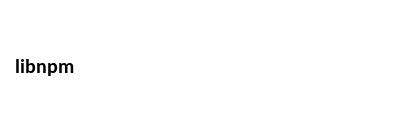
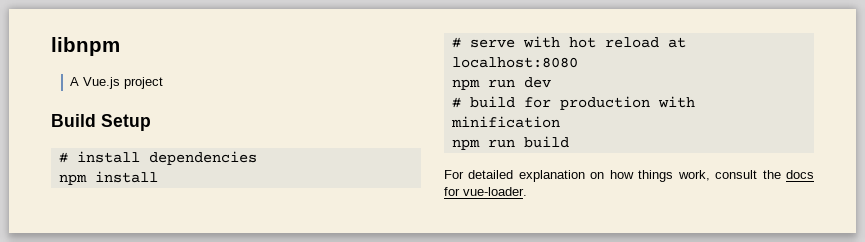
(74, 67) none -> [69,77,163,89] [51,114,151,131] [58,151,257,165] [58,171,158,185] [451,36,686,48] [451,57,578,68] [451,77,551,90] [451,96,695,110] [450,116,560,128] [451,136,569,150] [444,170,815,182] [444,187,527,196] // A Vue.js project // Build Setup // # install dependencies // npm install // # serve with hot reload at localhost:8080 // npm run dev // # build for production with minification // npm run build // For detailed explanation on how things work, consult the docs for vue-loader.

